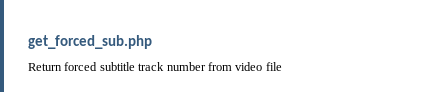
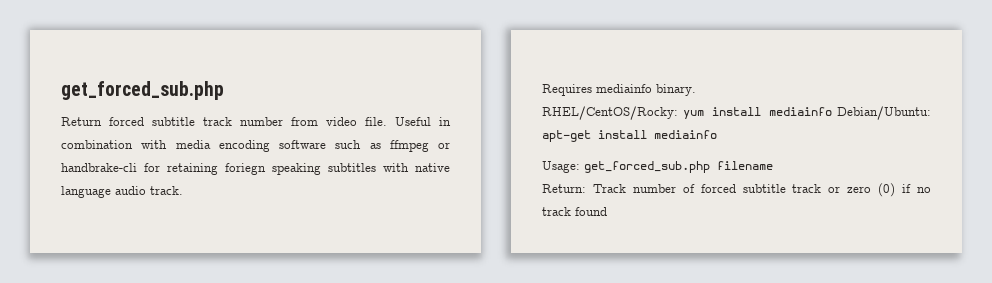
[265,62,282,71] file -> [365,117,451,126] [61,140,450,152] [61,163,450,175] [61,186,183,198] [542,84,696,96] [542,106,931,120] [542,130,717,142] [542,161,773,173] [542,183,932,197] [542,207,607,216] file. Useful in combination with media encoding software such as ffmpeg or handbrake-cli for retaining foriegn speaking subtitles with native language audio track. // Requires mediainfo binary. // RHEL/CentOS/Rocky: yum install mediainfo Debian/Ubuntu: apt-get install mediainfo // Usage: get_forced_sub.php filename // Return: Track number of forced subtitle track or zero (0) if no track found

